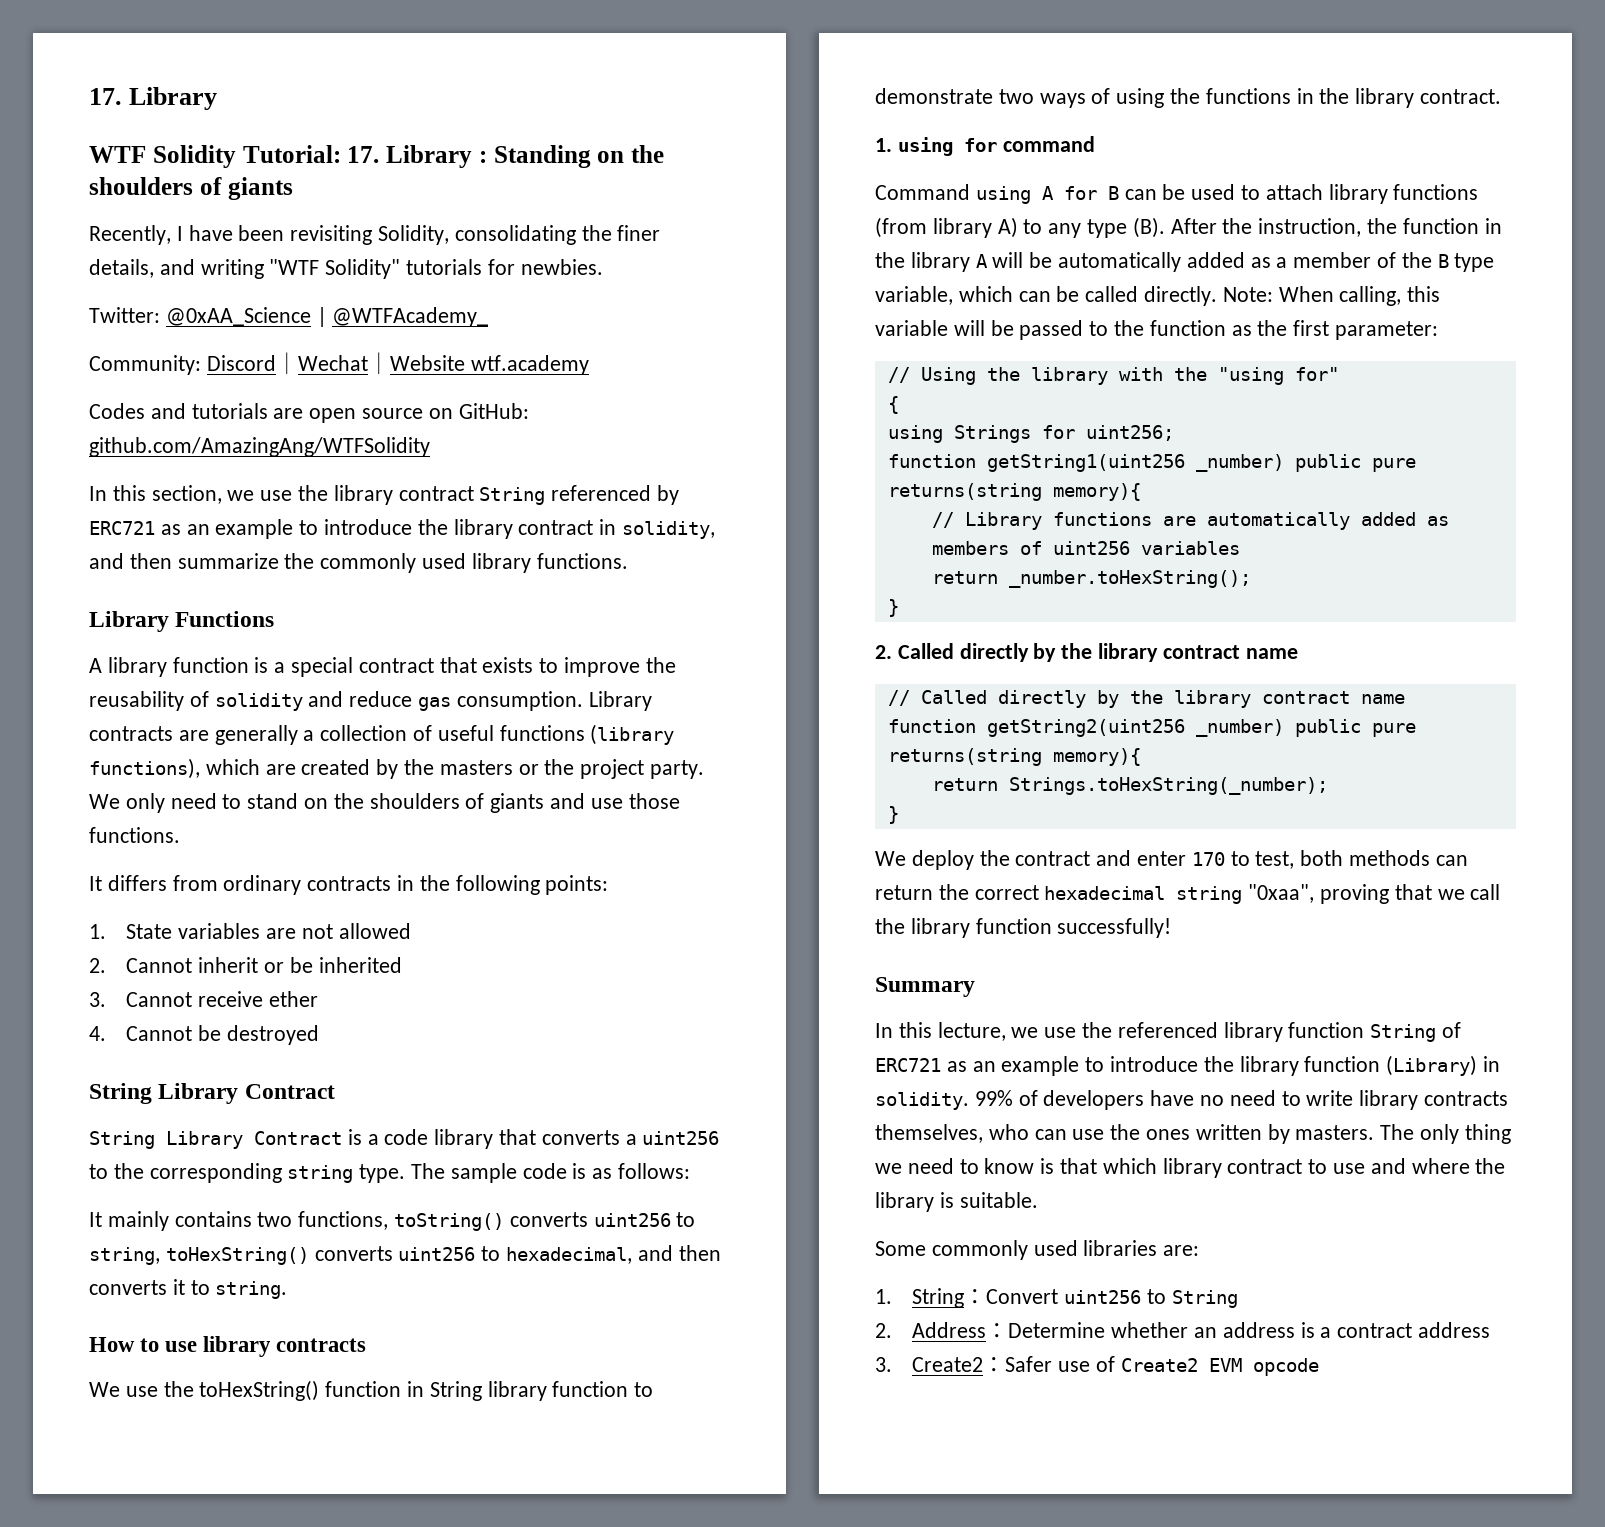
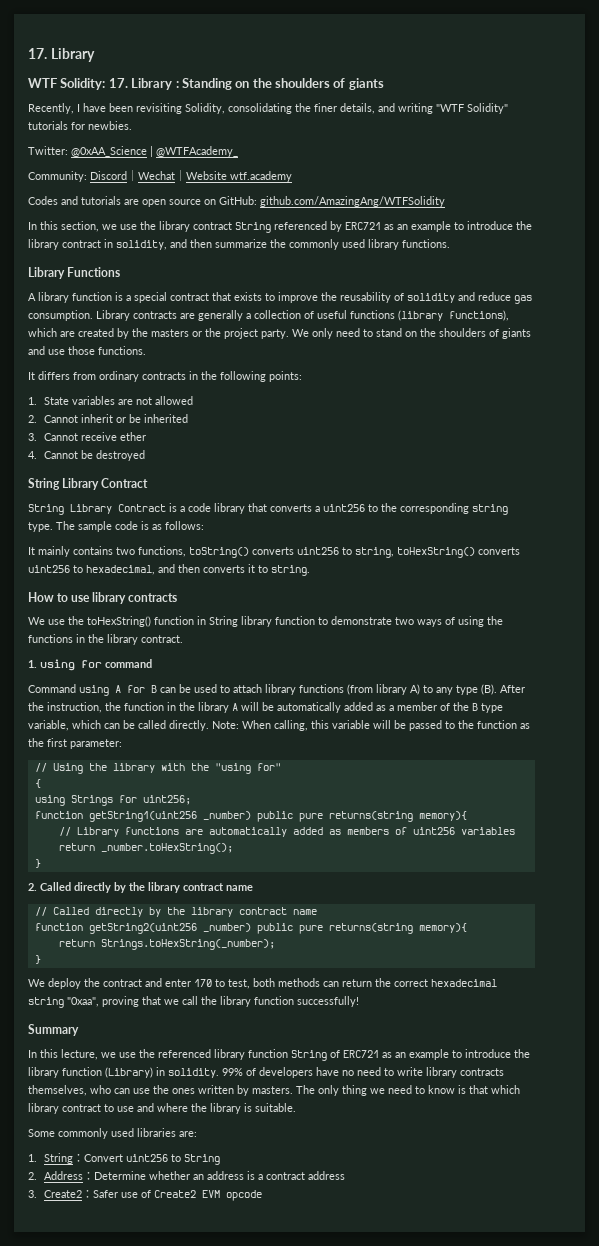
[152,145,341,168] Solidity Tutorial: -> [60,78,106,90] Solidity:

